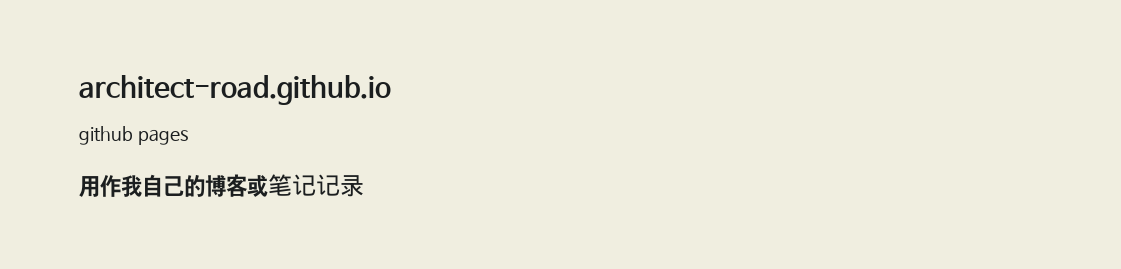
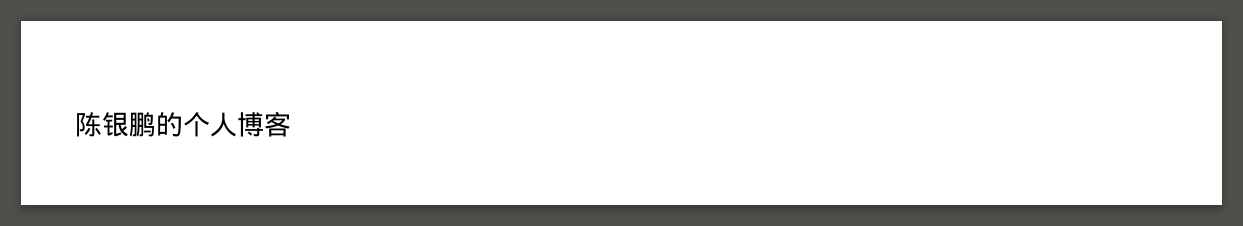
[79,75,391,105] [79,126,189,145] [79,174,364,197] architect-road.github.io // github pages // 用作我自己的博客或笔记记录 -> [75,111,291,137] 陈银鹏的个人博客

